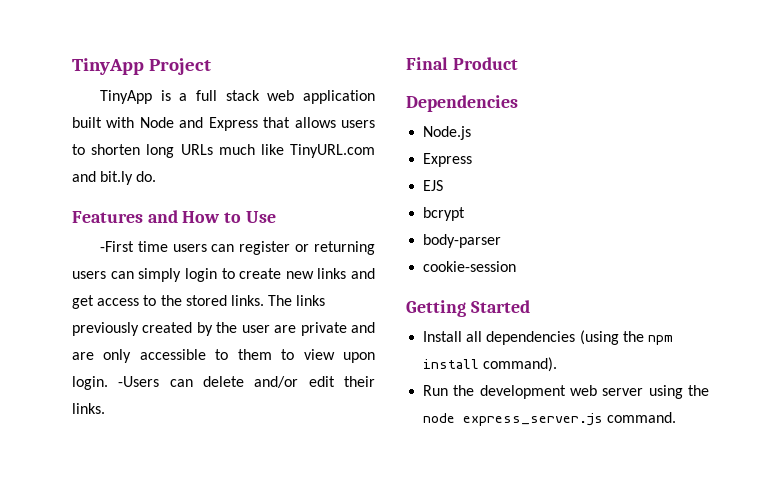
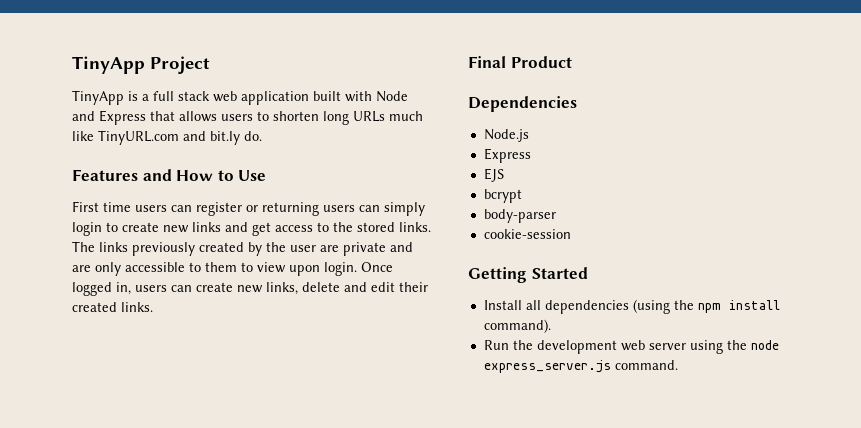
[99,241,134,252] -First -> [72,201,99,212] First
[118,376,299,388] -Users can delete and/or -> [361,262,393,272] [72,282,367,296] Once logged in, users can create new links, delete and
(375, 381) none -> [72,302,117,312] created

